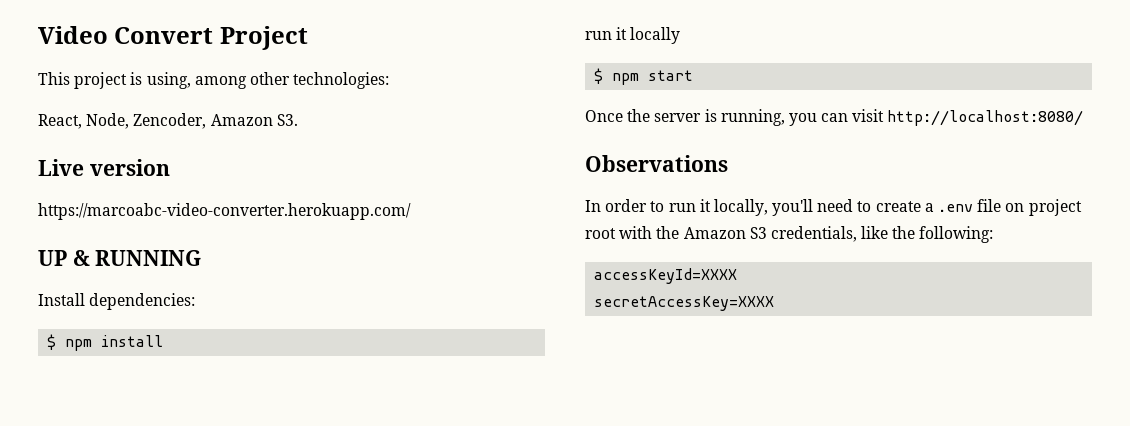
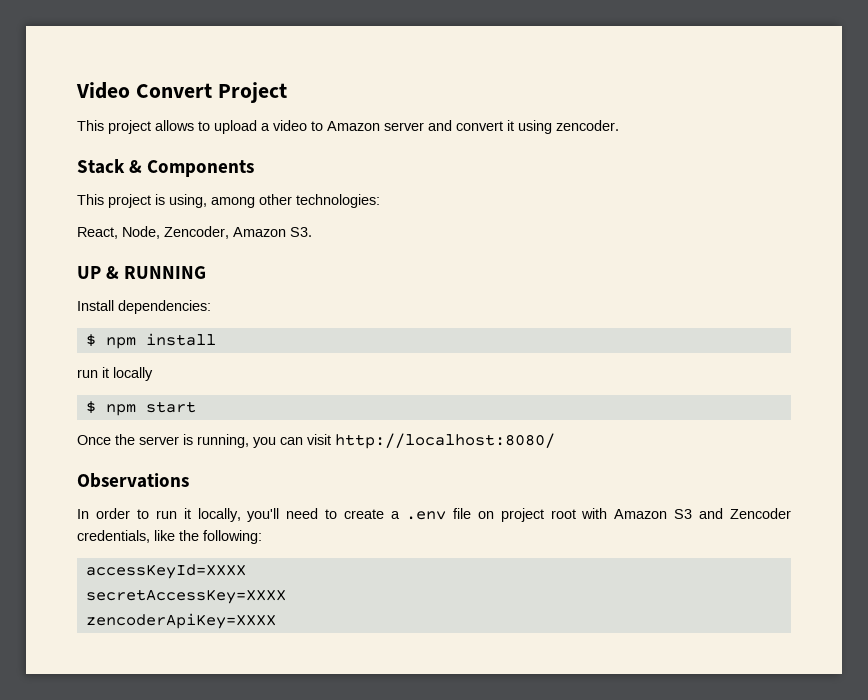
(308, 38) none -> [77,120,619,134] [77,159,255,177] // This project allows to upload a video to Amazon server and convert it using zencoder. // Stack & Components
[38,159,170,176] [38,203,411,220] // Live version // https://marcoabc-video-converter.herokuapp.com/ -> (312, 232) none
[656,226,680,239] the -> (608, 513) none
(767, 233) none -> [699,508,791,519] and Zencoder
(775, 303) none -> [85,613,276,629] // zencoderApiKey=XXXX

